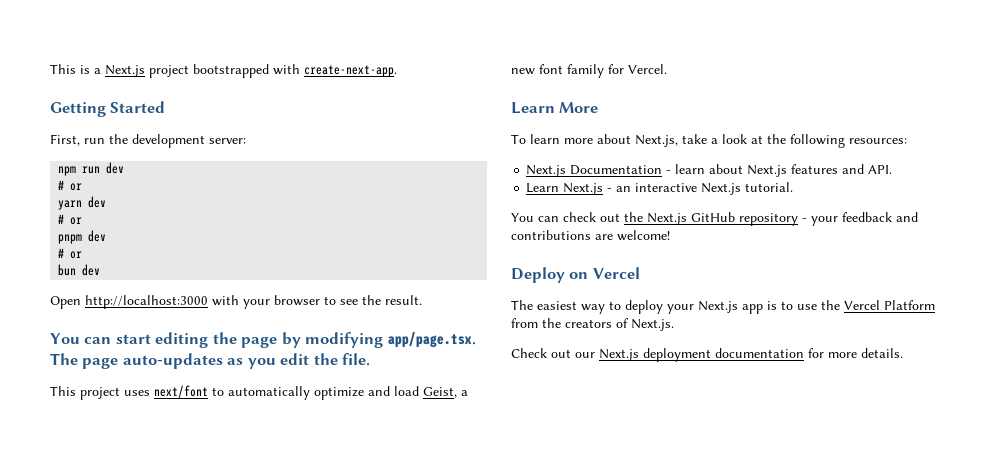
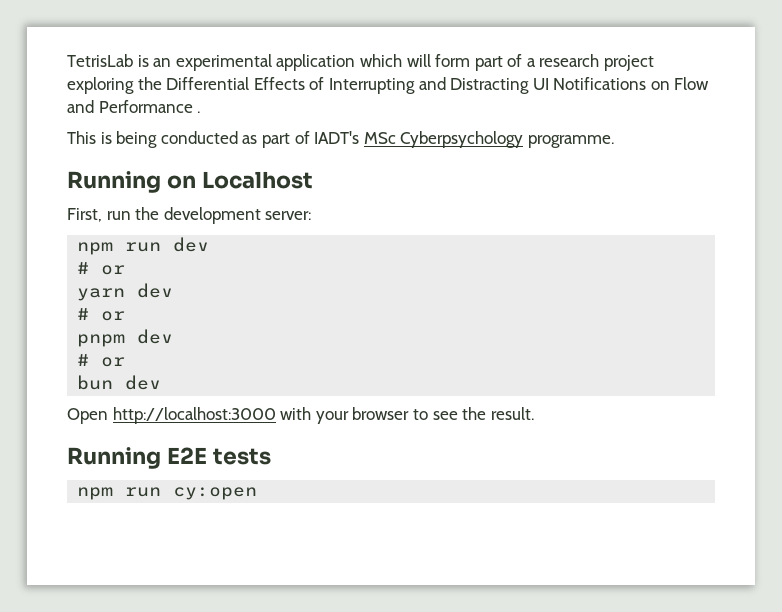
[50,64,397,78] [50,101,166,117] This is a Next.js project bootstrapped with create-next-app. // Getting Started -> [67,54,655,71] [67,77,710,94] [67,100,201,113] [67,131,614,148] [67,171,313,193] TetrisLab is an experimental application which will form part of a research project exploring the Differential Effects of Interrupting and Distracting UI Notifications on Flow and Performance . // This is being conducted as part of IADT's MSc Cyberpsychology programme. // Running on Localhost
[50,332,476,348] [50,353,371,369] [50,385,468,400] [511,64,667,78] [511,102,599,114] [511,134,907,148] [526,164,893,177] [526,182,794,195] [511,212,918,226] [511,230,670,241] [511,267,640,283] [511,300,935,314] [511,318,674,331] [511,348,903,362] You can start editing the page by modifying app/page.tsx. The page auto-updates as you edit the file. // This project uses next/font to automatically optimize and load Geist, a new font family for Vercel. // Learn More // To learn more about Next.js, take a look at the following resources: // Next.js Documentation - learn about Next.js features and API. // Learn Next.js - an interactive Next.js tutorial. // You can check out the Next.js GitHub repository - your feedback and contributions are welcome! // Deploy on Vercel // The easiest way to deploy your Next.js app is to use the Vercel Platform from the creators of Next.js. // Check out our Next.js deployment documentation for more details. -> [67,447,271,469] [77,487,258,500] Running E2E tests // npm run cy:open

